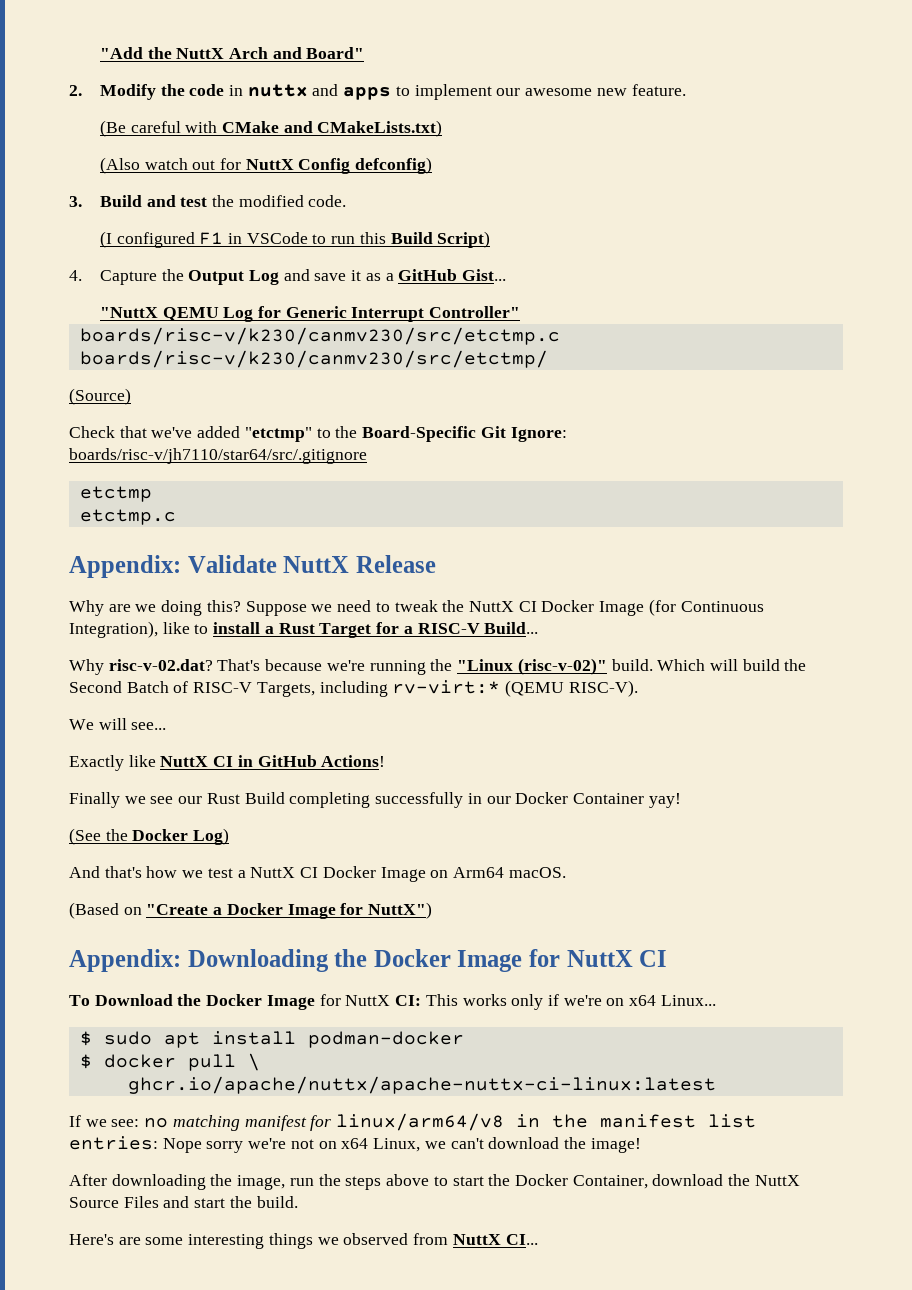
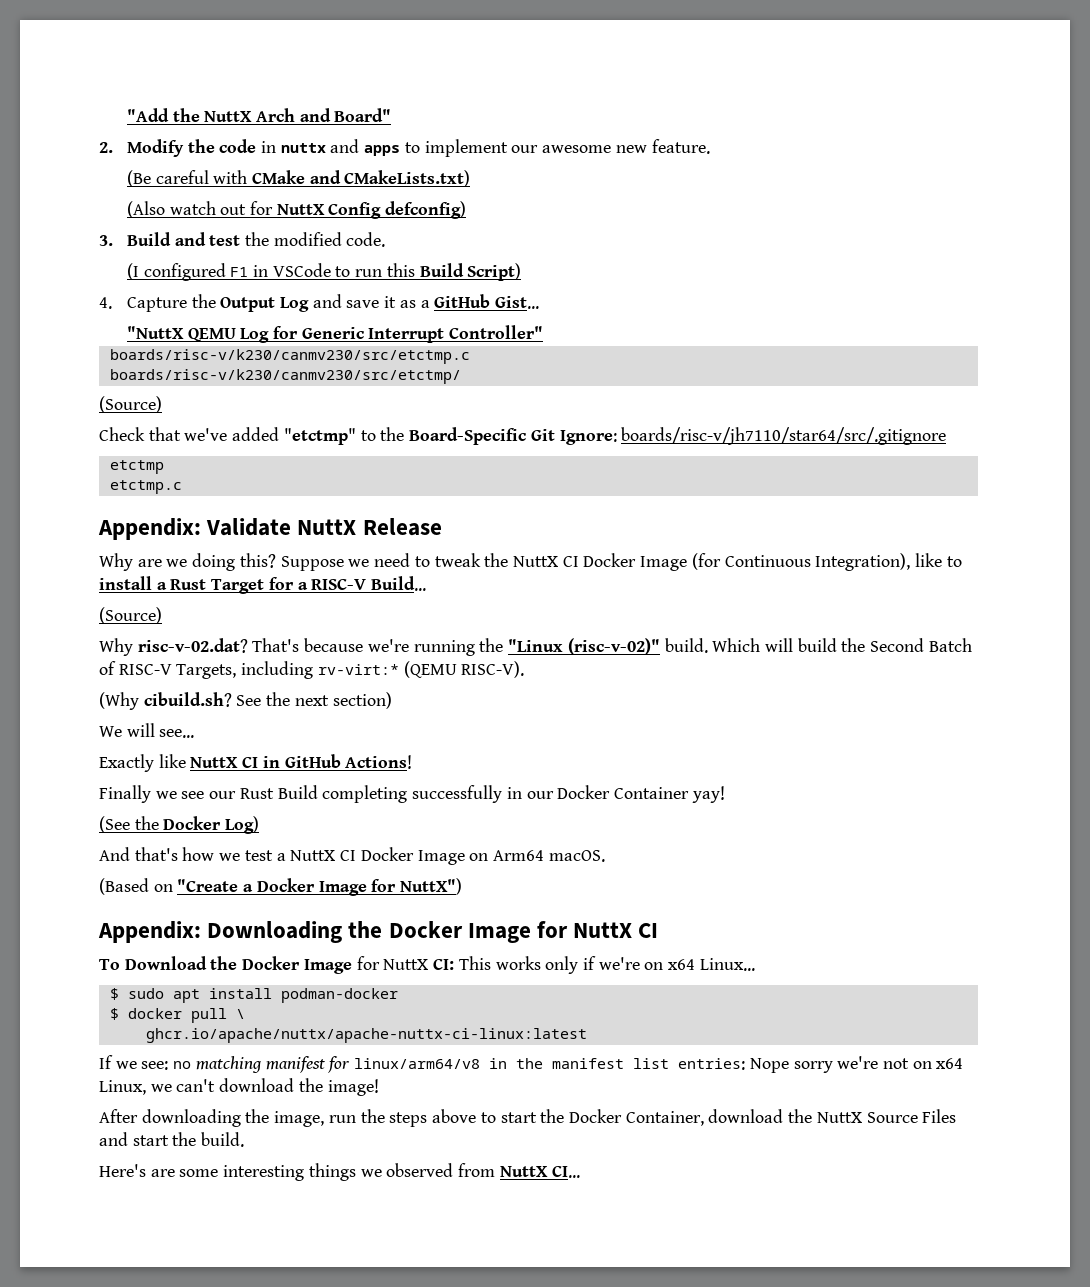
(539, 628) none -> [99,607,162,624] // (Source)
(638, 688) none -> [99,692,392,710] // (Why cibuild.sh? See the next section)

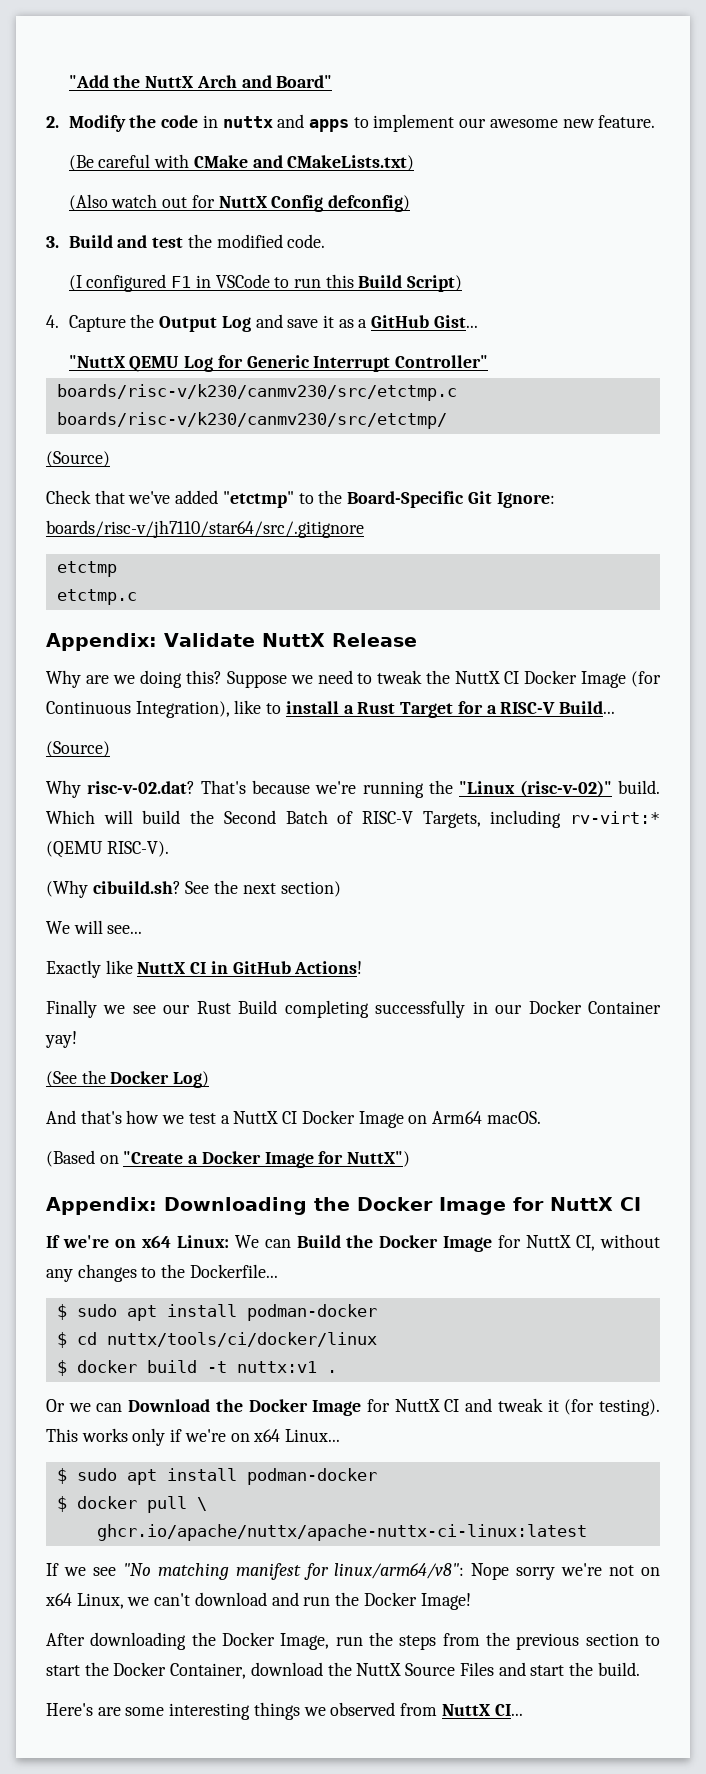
[99,959,120,970] To -> [46,1234,661,1252] [46,1264,278,1282] [56,1304,377,1321] [56,1332,377,1348] [56,1360,337,1376] [46,1399,123,1412] If we're on x64 Linux: We can Build the Docker Image for NuttX CI, without any changes to the Dockerfile... // $ sudo apt install podman-docker // $ cd nuttx/tools/ci/docker/linux // $ docker build -t nuttx:v1 . // Or we can
[433,959,455,970] CI: -> [444,1398,660,1416] CI and tweak it (for testing).
[141,1061,192,1070] see: no -> [92,1563,151,1576] see "No
[354,1058,746,1070] linux/arm64/v8 in the manifest list entries: -> [334,1563,465,1579] linux/arm64/v8":
[298,1078,379,1096] the image! -> [271,1592,471,1610] and run the Docker Image!
[274,1111,325,1127] image, -> [222,1632,330,1650] Docker Image,
[432,1109,477,1123] above -> [442,1632,639,1650] from the previous section

